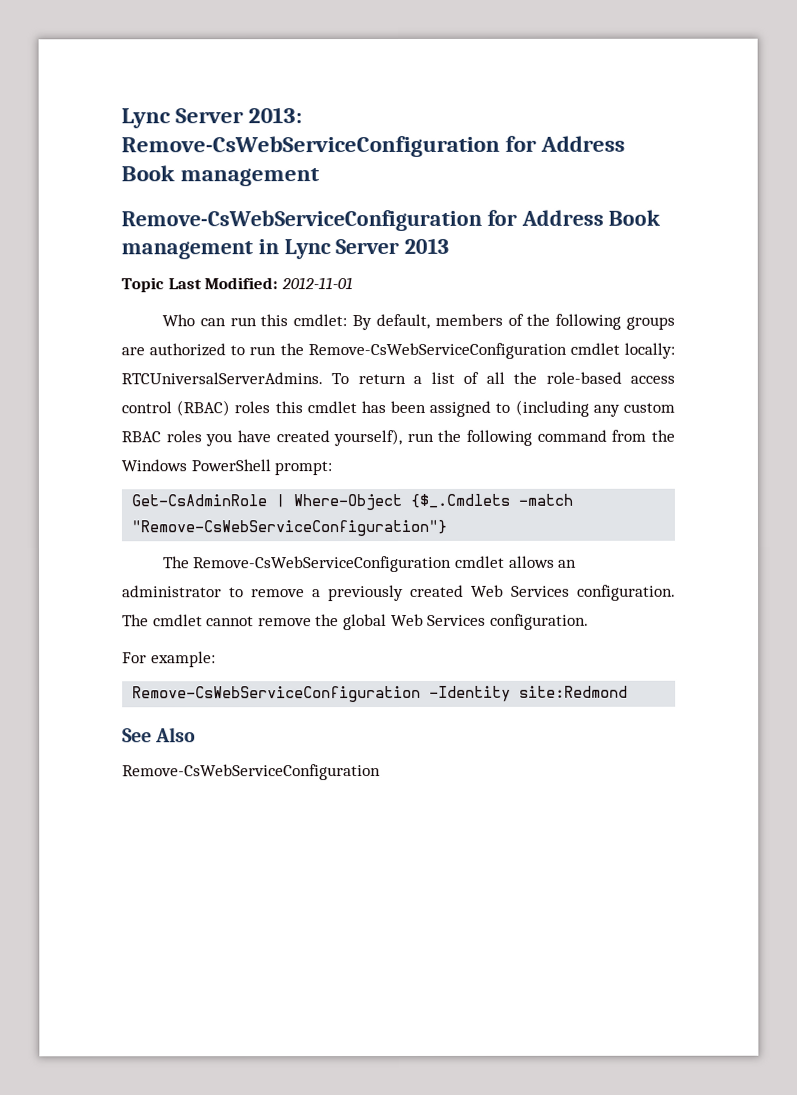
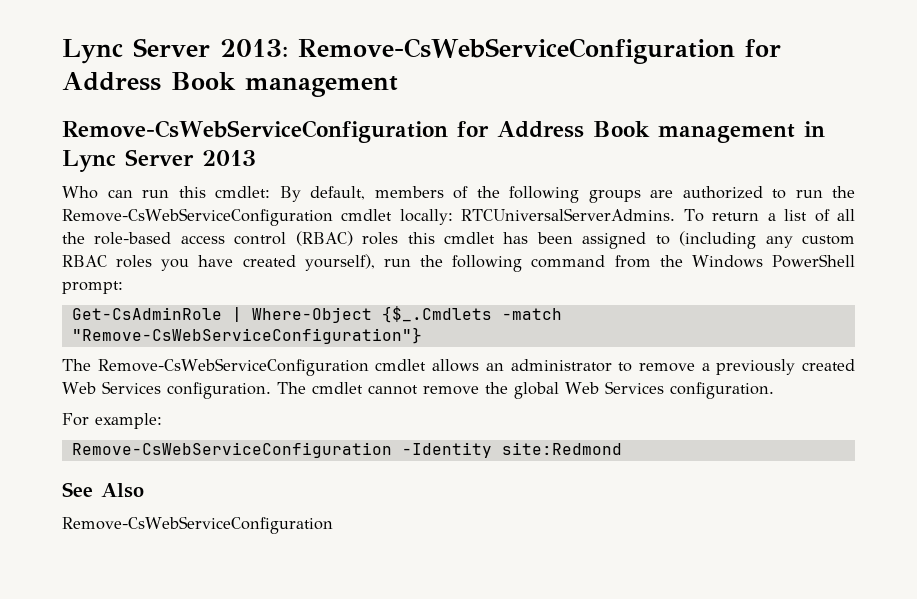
[121,277,353,293] // Topic Last Modified: 2012-11-01 -> (256, 158) none

